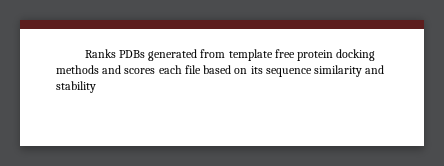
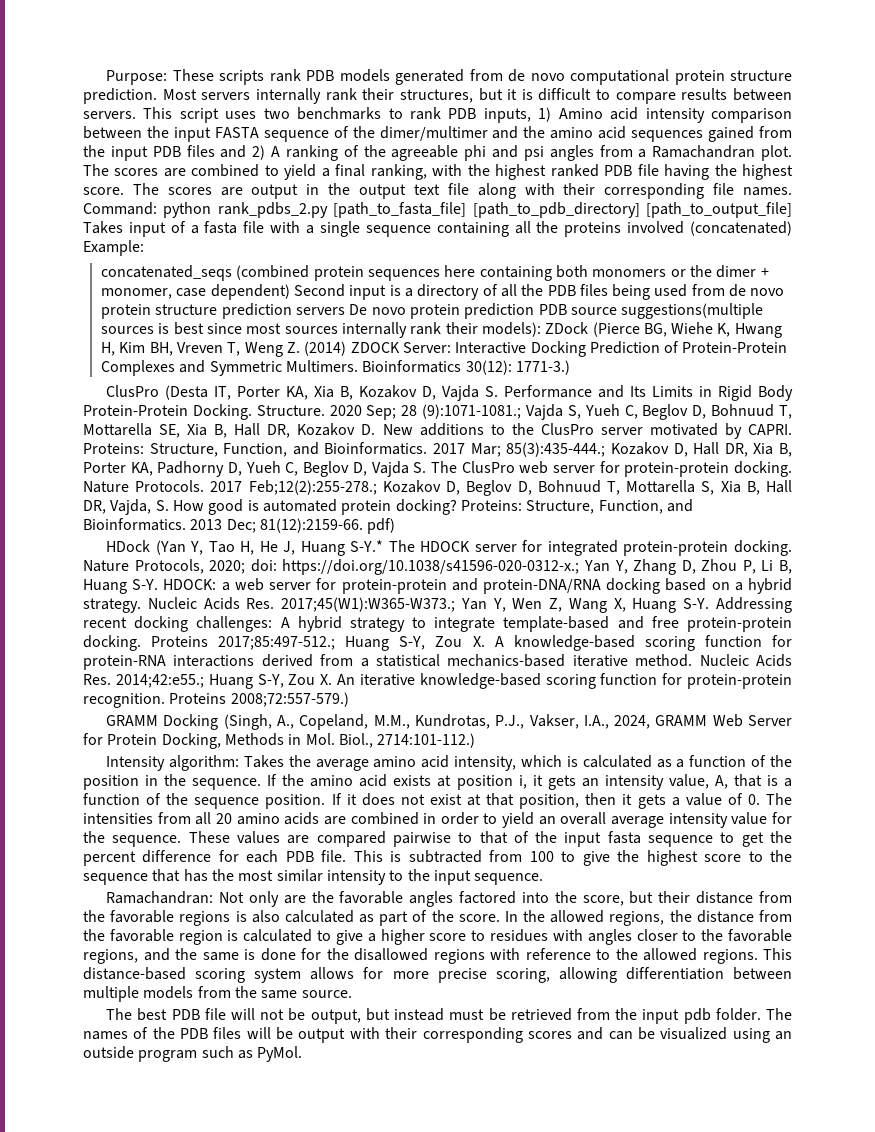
[84,49,376,61] [56,65,385,77] [56,81,96,93] Ranks PDBs generated from template free protein docking methods and scores each file based on its sequence similarity and stability -> [106,69,792,85] [83,88,792,104] [83,107,793,123] [83,126,793,142] [83,145,792,161] [83,164,793,180] [83,183,793,199] [83,202,792,218] [83,221,793,237] [83,240,144,256] [101,265,769,281] [101,284,785,300] [101,303,764,319] [101,322,782,338] [101,341,788,357] [101,360,570,376] [106,385,794,401] [83,404,792,420] [83,423,792,439] [83,442,793,457] [83,461,792,477] [83,480,792,496] [83,499,693,515] [83,518,396,534] [106,540,793,556] [83,559,793,575] [83,578,792,594] [83,597,792,613] [83,616,792,632] [83,635,793,651] [83,654,793,670] [83,673,793,689] [83,692,349,708] [106,714,793,730] [83,733,476,749] [106,755,793,771] [83,774,792,790] [83,793,793,809] [83,812,792,828] [83,831,792,847] [83,850,793,866] [83,869,544,885] [106,891,792,907] [83,910,792,926] [83,929,793,945] [83,948,792,964] [83,967,793,983] [83,986,352,1002] [106,1008,792,1024] [83,1027,793,1043] [83,1046,303,1062] Purpose: These scripts rank PDB models generated from de novo computational protein structure prediction. Most servers internally rank their structures, but it is difficult to compare results between servers. This script uses two benchmarks to rank PDB inputs, 1) Amino acid intensity comparison between the input FASTA sequence of the dimer/multimer and the amino acid sequences gained from the input PDB files and 2) A ranking of the agreeable phi and psi angles from a Ramachandran plot. The scores are combined to yield a final ranking, with the highest ranked PDB file having the highest score. The scores are output in the output text file along with their corresponding file names. Command: python rank_pdbs_2.py [path_to_fasta_file] [path_to_pdb_directory] [path_to_output_file] Takes input of a fasta file with a single sequence containing all the proteins involved (concatenated) Example: // concatenated_seqs (combined protein sequences here containing both monomers or the dimer + monomer, case dependent) Second input is a directory of all the PDB files being used from de novo protein structure prediction servers De novo protein prediction PDB source suggestions(multiple sources is best since most sources internally rank their models): ZDock (Pierce BG, Wiehe K, Hwang H, Kim BH, Vreven T, Weng Z. (2014) ZDOCK Server: Interactive Docking Prediction of Protein-Protein Complexes and Symmetric Multimers. Bioinformatics 30(12): 1771-3.) // ClusPro (Desta IT, Porter KA, Xia B, Kozakov D, Vajda S. Performance and Its Limits in Rigid Body Protein-Protein Docking. Structure. 2020 Sep; 28 (9):1071-1081.; Vajda S, Yueh C, Beglov D, Bohnuud T, Mottarella SE, Xia B, Hall DR, Kozakov D. New additions to the ClusPro server motivated by CAPRI. Proteins: Structure, Function, and Bioinformatics. 2017 Mar; 85(3):435-444.; Kozakov D, Hall DR, Xia B, Porter KA, Padhorny D, Yueh C, Beglov D, Vajda S. The ClusPro web server for protein-protein docking. Nature Protocols. 2017 Feb;12(2):255-278.; Kozakov D, Beglov D, Bohnuud T, Mottarella S, Xia B, Hall DR, Vajda, S. How good is automated protein docking? Proteins: Structure, Function, and Bioinformatics. 2013 Dec; 81(12):2159-66. pdf) // HDock (Yan Y, Tao H, He J, Huang S-Y.* The HDOCK server for integrated protein-protein docking. Nature Protocols, 2020; doi: https://doi.org/10.1038/s41596-020-0312-x.; Yan Y, Zhang D, Zhou P, Li B, Huang S-Y. HDOCK: a web server for protein-protein and protein-DNA/RNA docking based on a hybrid strategy. Nucleic Acids Res. 2017;45(W1):W365-W373.; Yan Y, Wen Z, Wang X, Huang S-Y. Addressing recent docking challenges: A hybrid strategy to integrate template-based and free protein-protein docking. Proteins 2017;85:497-512.; Huang S-Y, Zou X. A knowledge-based scoring function for protein-RNA interactions derived from a statistical mechanics-based iterative method. Nucleic Acids Res. 2014;42:e55.; Huang S-Y, Zou X. An iterative knowledge-based scoring function for protein-protein recognition. Proteins 2008;72:557-579.) // GRAMM Docking (Singh, A., Copeland, M.M., Kundrotas, P.J., Vakser, I.A., 2024, GRAMM Web Server for Protein Docking, Methods in Mol. Biol., 2714:101-112.) // Intensity algorithm: Takes the average amino acid intensity, which is calculated as a function of the position in the sequence. If the amino acid exists at position i, it gets an intensity value, A, that is a function of the sequence position. If it does not exist at that position, then it gets a value of 0. The intensities from all 20 amino acids are combined in order to yield an overall average intensity value for the sequence. These values are compared pairwise to that of the input fasta sequence to get the percent difference for each PDB file. This is subtracted from 100 to give the highest score to the sequence that has the most similar intensity to the input sequence. // Ramachandran: Not only are the favorable angles factored into the score, but their distance from the favorable regions is also calculated as part of the score. In the allowed regions, the distance from the favorable region is calculated to give a higher score to residues with angles closer to the favorable regions, and the same is done for the disallowed regions with reference to the allowed regions. This distance-based scoring system allows for more precise scoring, allowing differentiation between multiple models from the same source. // The best PDB file will not be output, but instead must be retrieved from the input pdb folder. The names of the PDB files will be output with their corresponding scores and can be visualized using an outside program such as PyMol.

